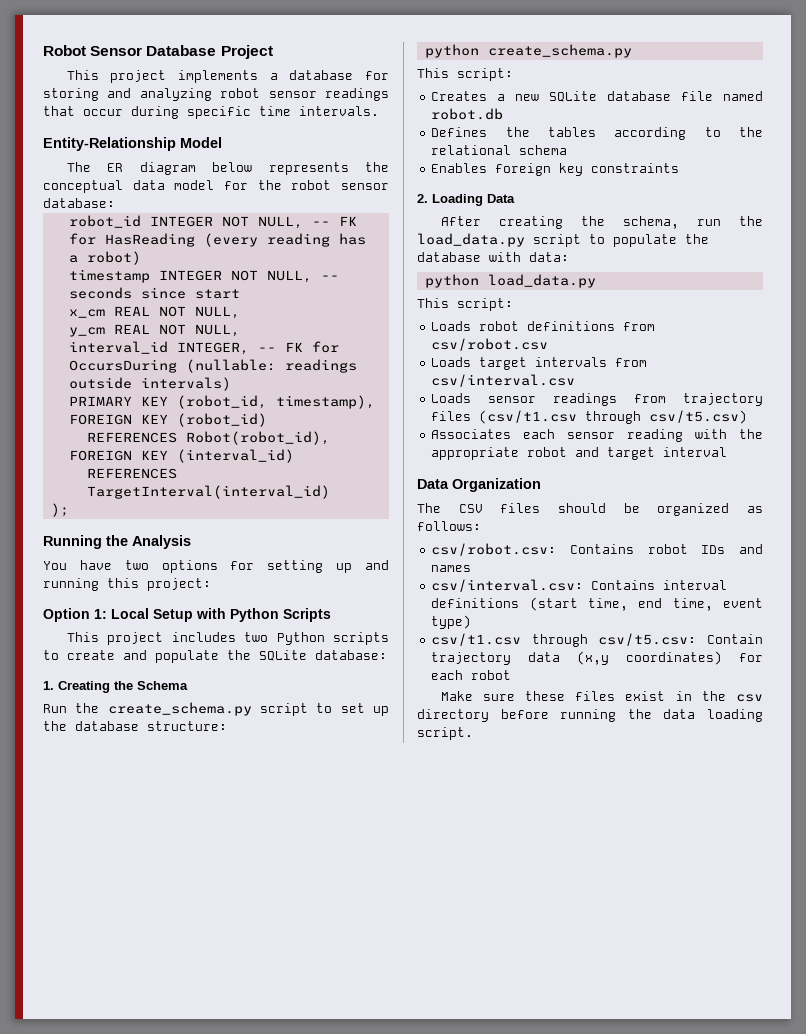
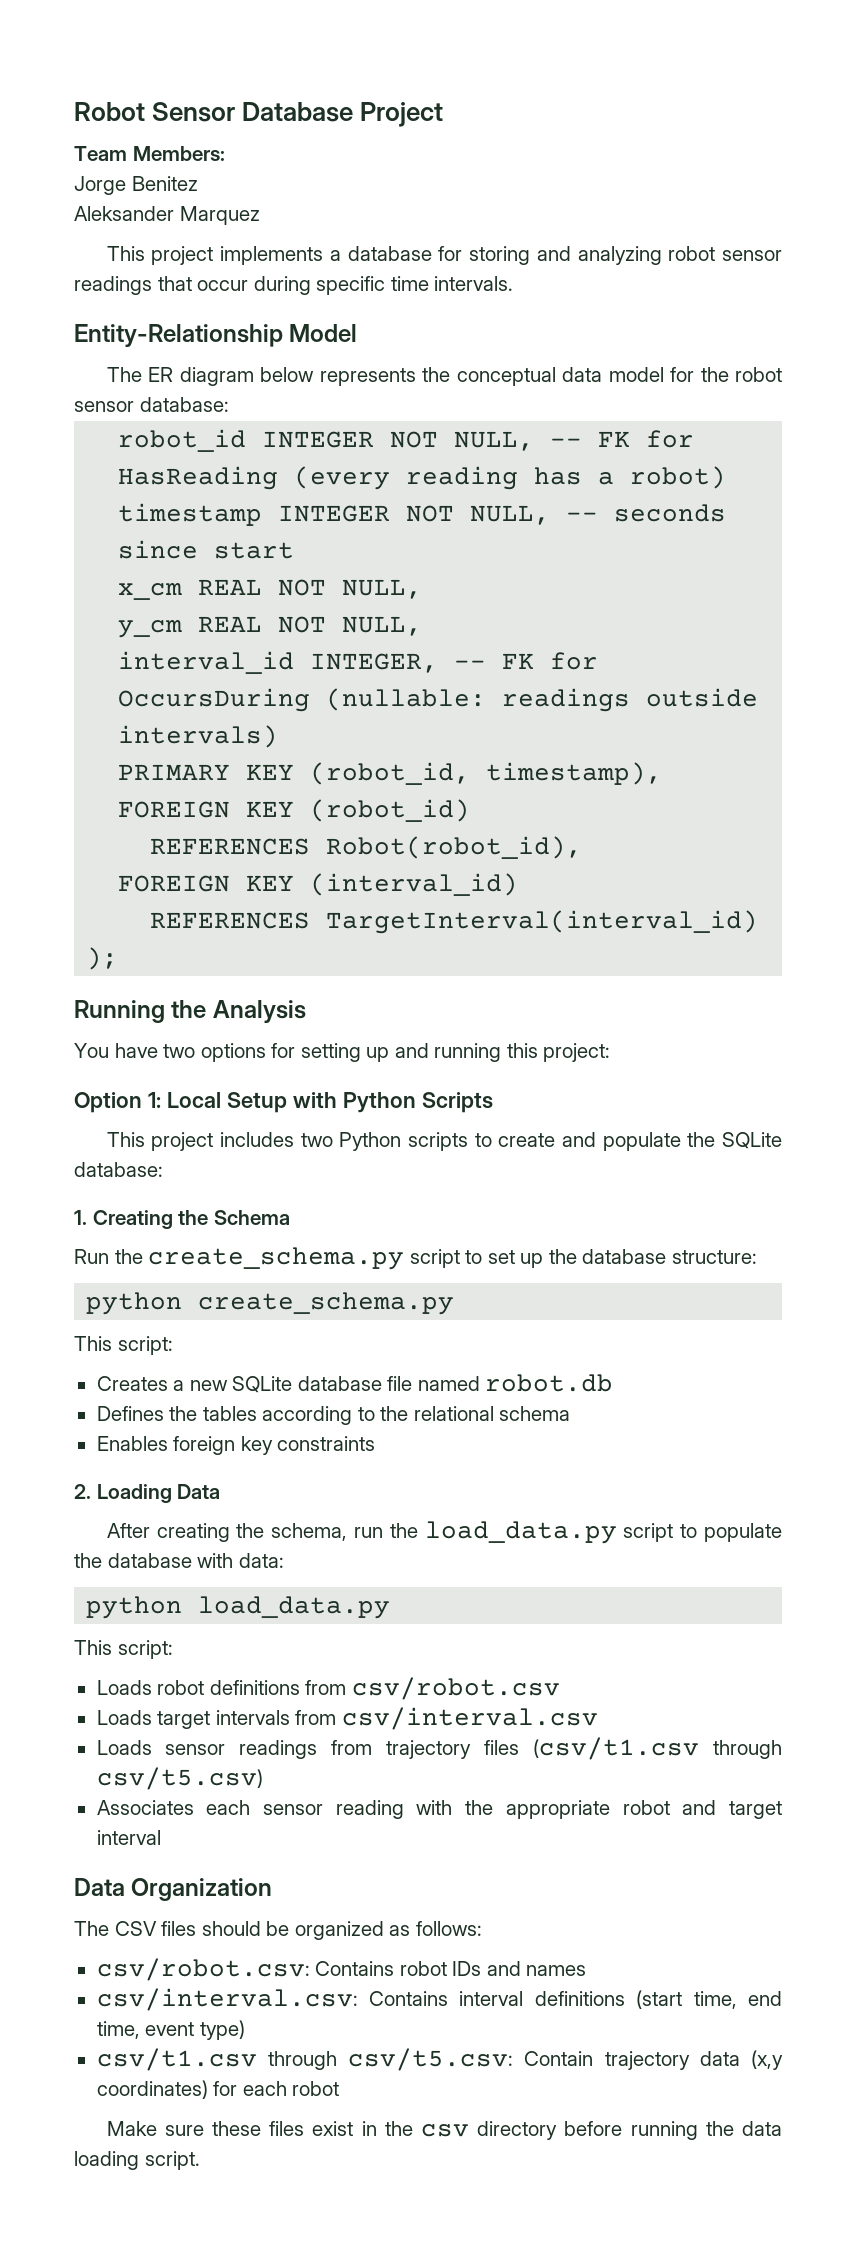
(273, 52) none -> [74,146,225,161] [74,176,198,195] [74,206,260,225] // Team Members: // Jorge Benitez // Aleksander Marquez

